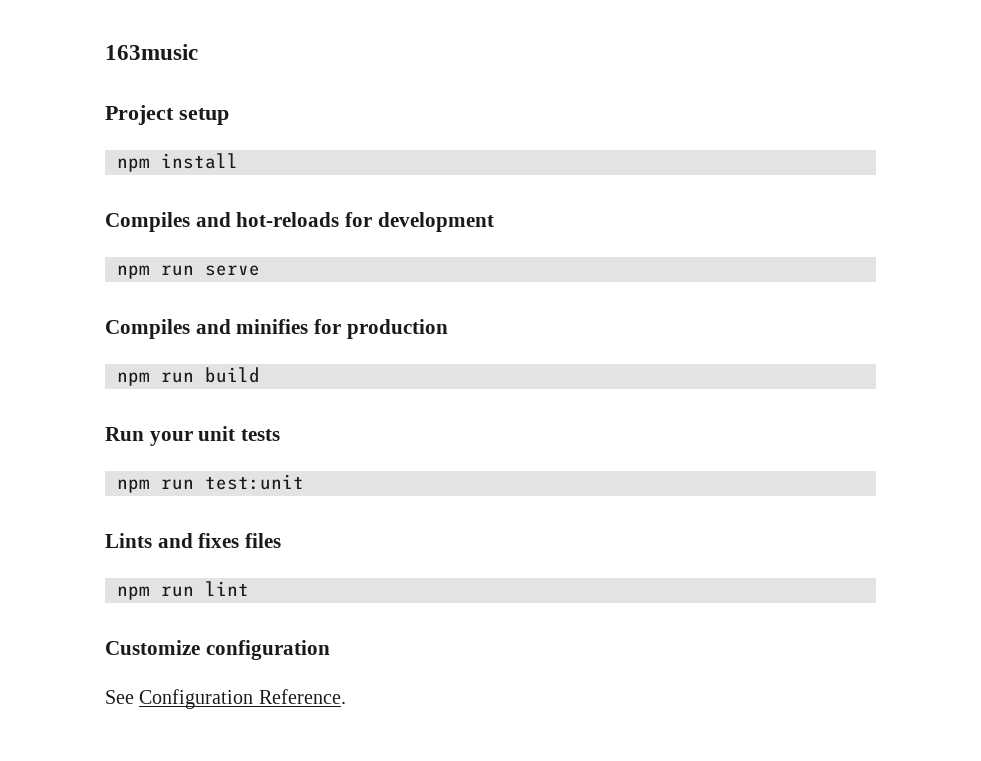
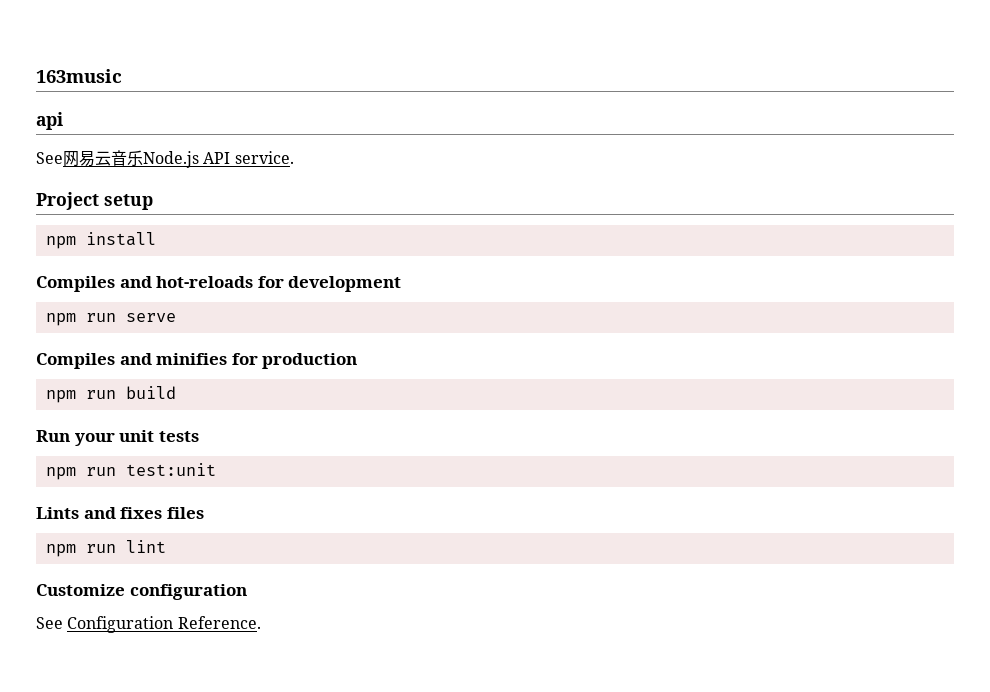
(198, 52) none -> [36,112,63,130] [36,150,294,168] // api // See网易云音乐Node.js API service.

